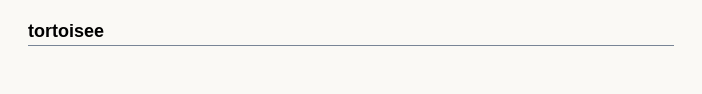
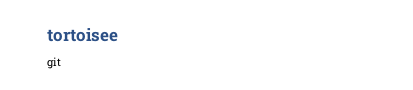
(104, 30) none -> [47,57,61,69] // git

